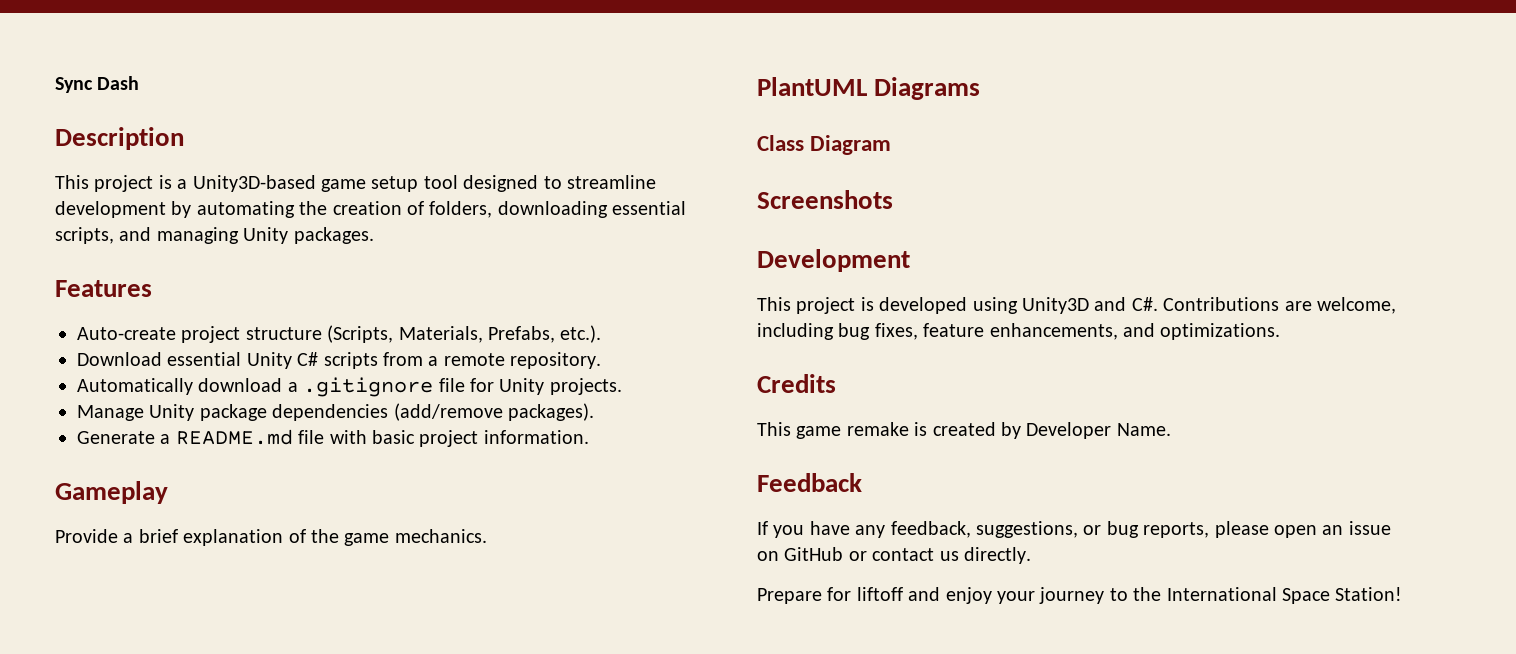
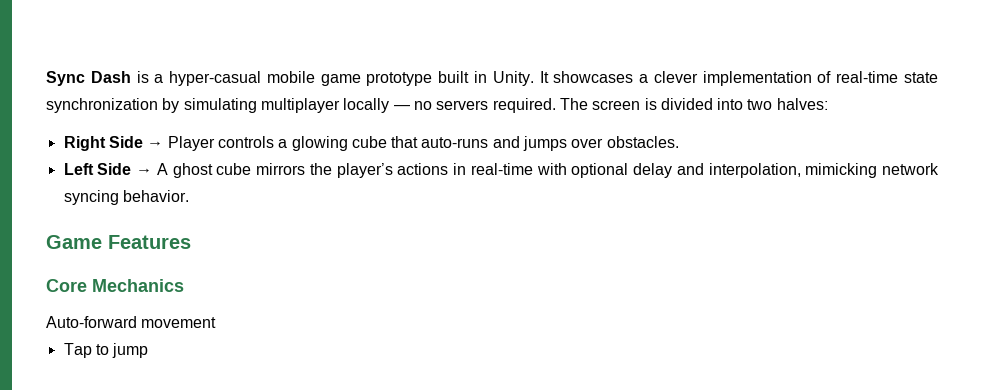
[55,127,184,150] [55,175,656,192] [55,201,687,218] [55,227,374,244] [55,280,152,297] [77,325,602,343] [77,352,602,369] [77,377,622,397] [77,403,594,421] [77,429,589,447] [55,481,168,504] [55,529,487,546] [757,77,981,100] [757,135,892,155] [757,190,893,209] [757,249,910,272] [757,297,1396,314] [757,323,1281,340] [757,374,836,393] [757,422,1171,439] [757,473,862,492] [757,521,1391,538] [757,547,1031,564] [757,587,1403,604] // Description // This project is a Unity3D-based game setup tool designed to streamline development by automating the creation of folders, downloading essential scripts, and managing Unity packages. // Features // Auto-create project structure (Scripts, Materials, Prefabs, etc.). // Download essential Unity C# scripts from a remote repository. // Automatically download a .gitignore file for Unity projects. // Manage Unity package dependencies (add/remove packages). // Generate a README.md file with basic project information. // Gameplay // Provide a brief explanation of the game mechanics. // PlantUML Diagrams // Class Diagram // Screenshots // Development // This project is developed using Unity3D and C#. Contributions are welcome, including bug fixes, feature enhancements, and optimizations. // Credits // This game remake is created by Developer Name. // Feedback // If you have any feedback, suggestions, or bug reports, please open an issue on GitHub or contact us directly. // Prepare for liftoff and enjoy your journey to the International Space Station! -> [136,71,939,86] [46,98,828,113] [63,136,679,151] [63,163,939,178] [63,190,189,205] [46,235,191,249] [46,279,184,292] [46,316,217,328] [63,343,149,358] is a hyper-casual mobile game prototype built in Unity. It showcases a clever implementation of real-time state synchronization by simulating multiplayer locally — no servers required. The screen is divided into two halves: // Right Side → Player controls a glowing cube that auto-runs and jumps over obstacles. // Left Side → A ghost cube mirrors the player’s actions in real-time with optional delay and interpolation, mimicking network syncing behavior. // Game Features // Core Mechanics // Auto-forward movement // Tap to jump

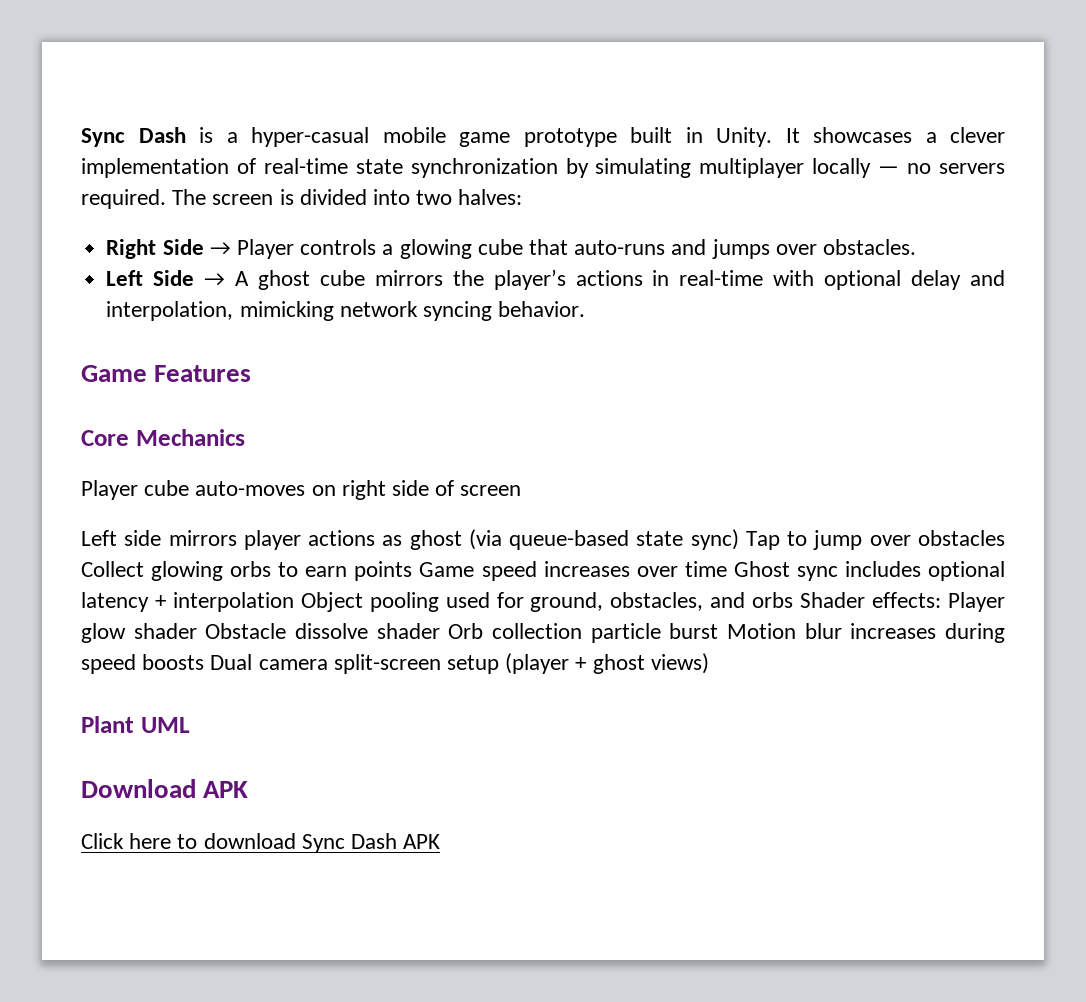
[46,316,217,328] [63,343,149,358] Auto-forward movement // Tap to jump -> [81,480,522,500] [81,529,1005,550] [81,561,1005,581] [81,592,1005,612] [81,623,1005,643] [81,653,709,674] [81,716,190,733] [81,779,249,798] [81,833,441,853] Player cube auto-moves on right side of screen // Left side mirrors player actions as ghost (via queue-based state sync) Tap to jump over obstacles Collect glowing orbs to earn points Game speed increases over time Ghost sync includes optional latency + interpolation Object pooling used for ground, obstacles, and orbs Shader effects: Player glow shader Obstacle dissolve shader Orb collection particle burst Motion blur increases during speed boosts Dual camera split-screen setup (player + ghost views) // Plant UML // Download APK // Click here to download Sync Dash APK

